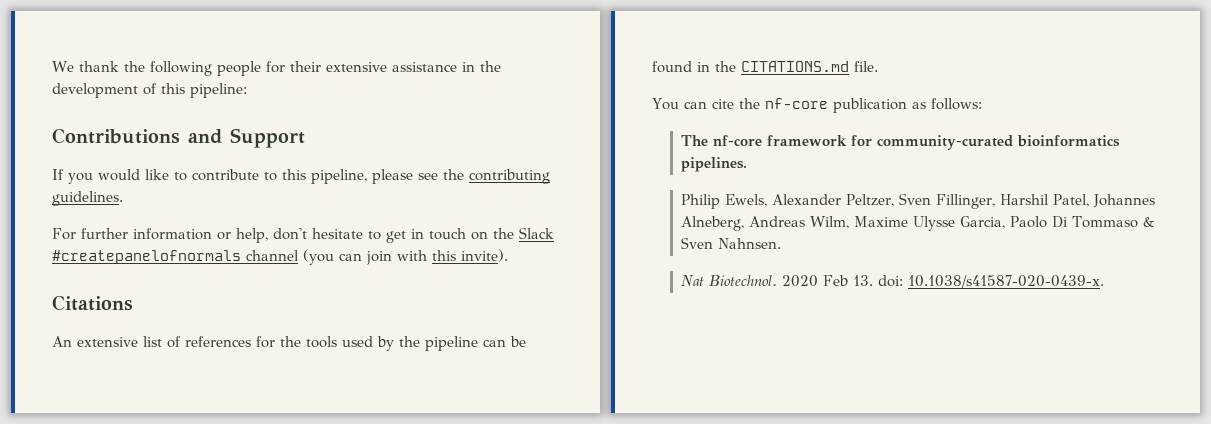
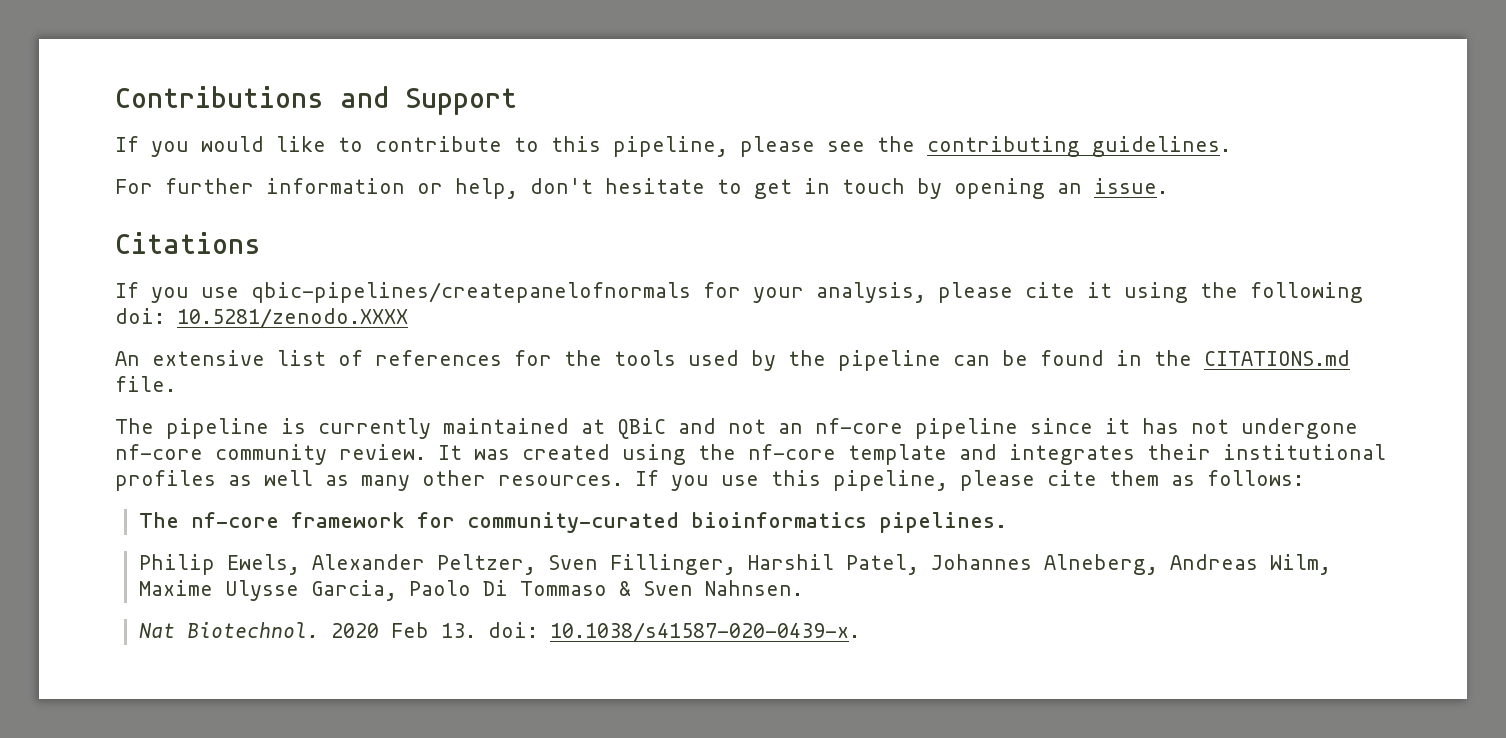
[52,61,501,76] [52,83,247,98] We thank the following people for their extensive assistance in the development of this pipeline: // -> (115, 97) none
[471,227,554,240] [52,249,508,265] [52,295,133,311] on the Slack #createpanelofnormals channel (you can join with this invite). // Citations -> [917,178,1168,199] [115,232,261,254] [115,282,1363,303] [115,308,408,329] by opening an issue. // Citations // If you use qbic-pipelines/createpanelofnormals for your analysis, please cite it using the following doi: 10.5281/zenodo.XXXX
[652,98,907,113] You can cite the nf-core publication -> [115,418,1358,439] [115,444,1386,465] [115,470,1159,491] The pipeline is currently maintained at QBiC and not an nf-core pipeline since it has not undergone nf-core community review. It was created using the nf-core template and integrates their institutional profiles as well as many other resources. If you use this pipeline, please cite them

